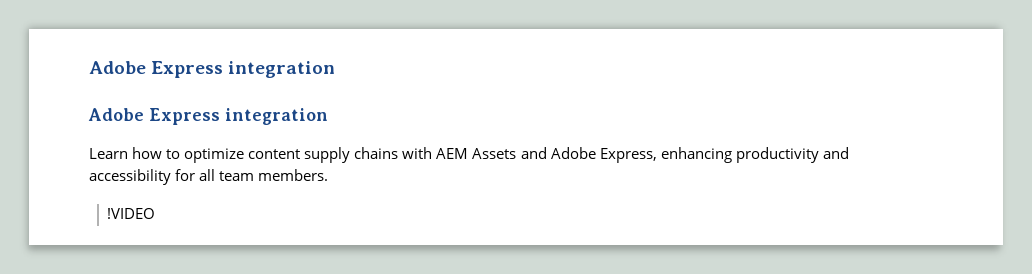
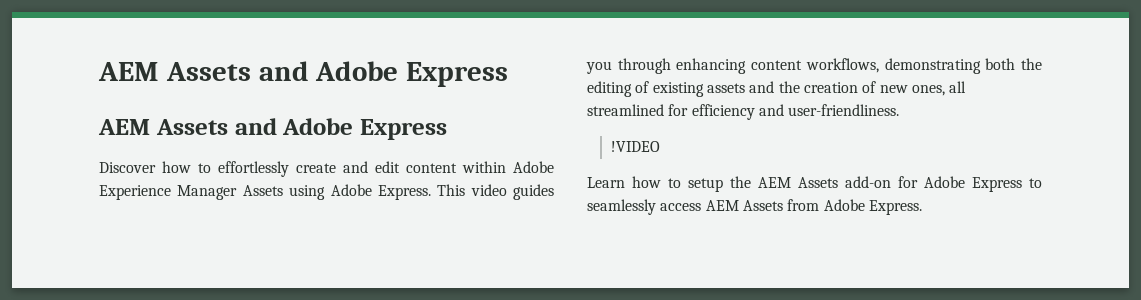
[89,61,336,78] [88,108,328,125] [89,147,849,163] [89,169,329,185] [107,208,156,219] Adobe Express integration // Adobe Express integration // Learn how to optimize content supply chains with AEM Assets and Adobe Express, enhancing productivity and accessibility for all team members. // !VIDEO -> [98,61,509,87] [98,118,447,140] [99,161,554,177] [99,184,554,200] [586,58,1042,74] [587,81,967,97] [587,104,900,120] [610,141,660,152] [587,176,1042,192] [587,199,922,215] AEM Assets and Adobe Express // AEM Assets and Adobe Express // Discover how to effortlessly create and edit content within Adobe Experience Manager Assets using Adobe Express. This video guides you through enhancing content workflows, demonstrating both the editing of existing assets and the creation of new ones, all streamlined for efficiency and user-friendliness. // !VIDEO // Learn how to setup the AEM Assets add-on for Adobe Express to seamlessly access AEM Assets from Adobe Express.

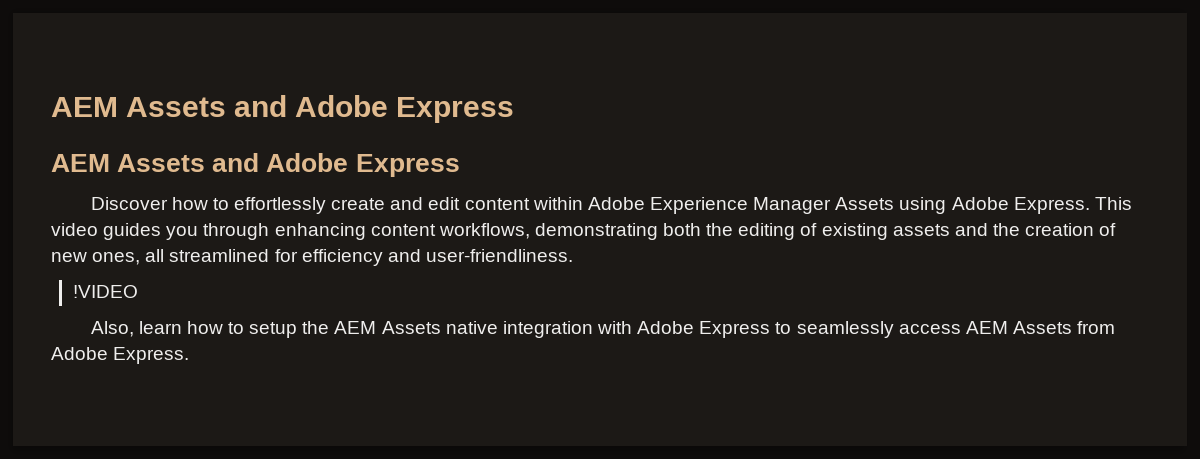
[587,177,625,188] Learn -> [90,321,182,337] Also, learn
[845,176,918,188] add-on for -> [445,321,632,338] native integration with

